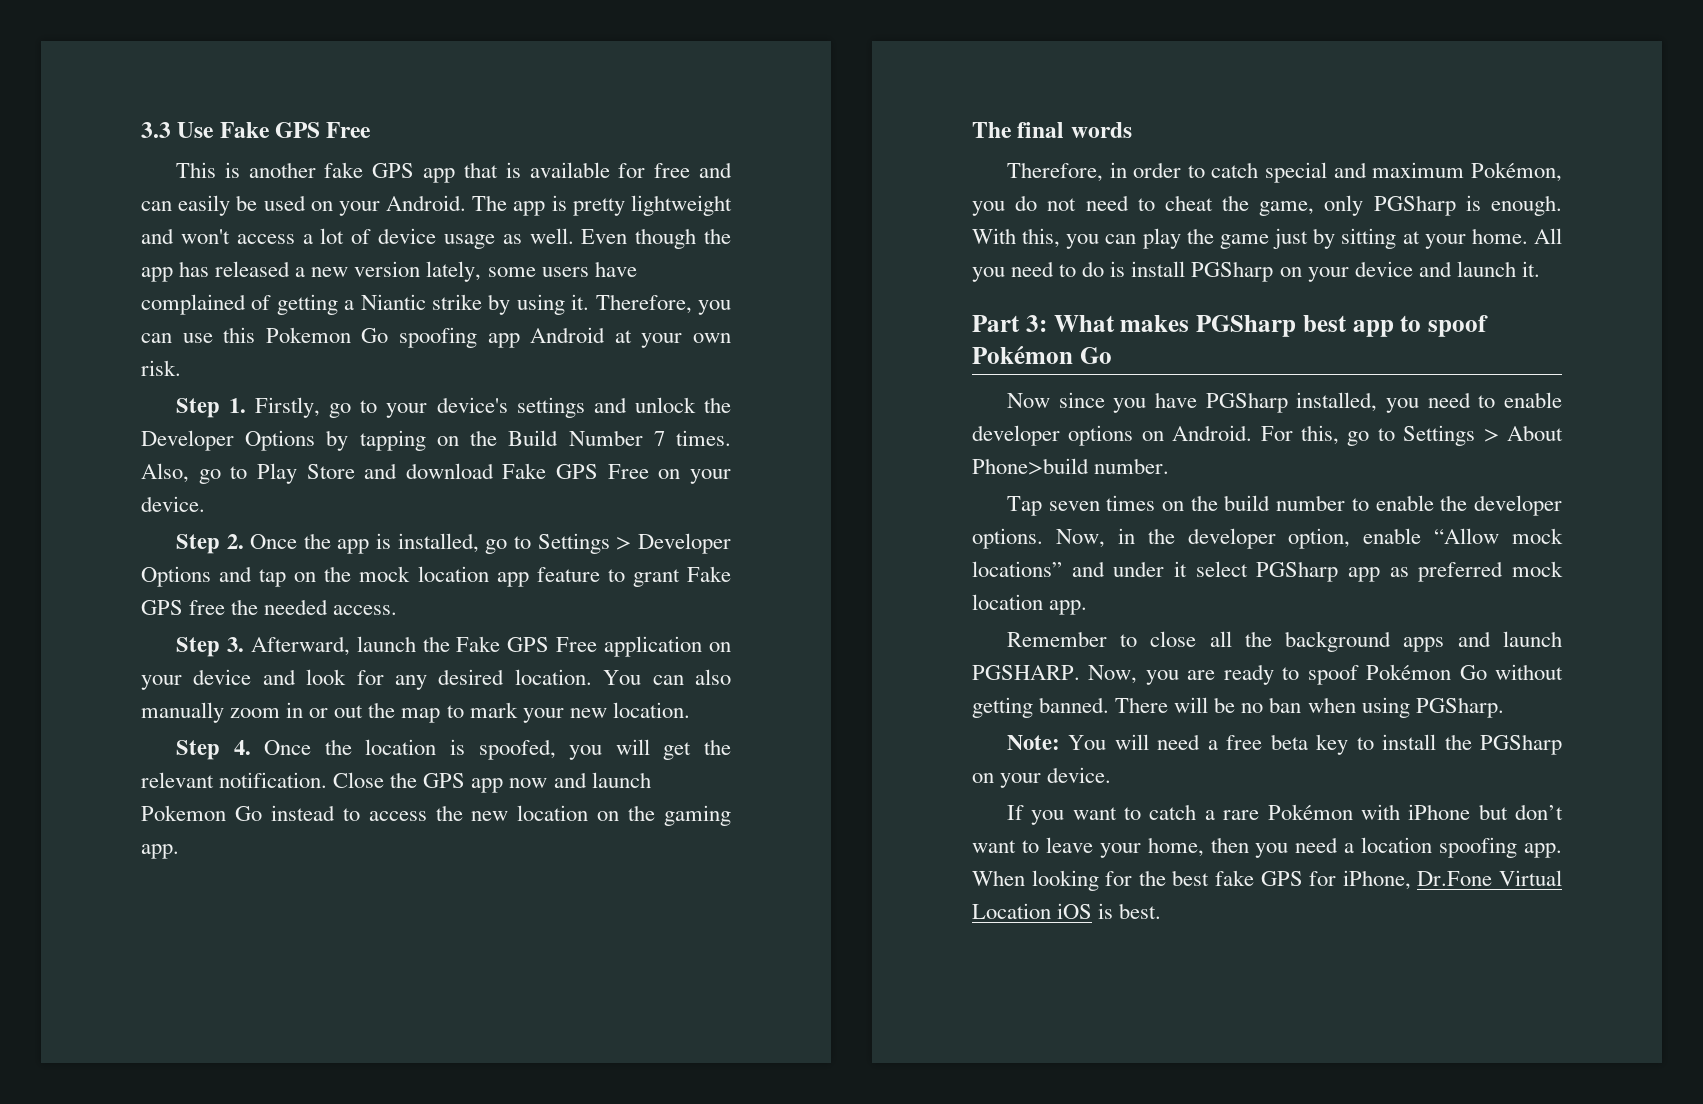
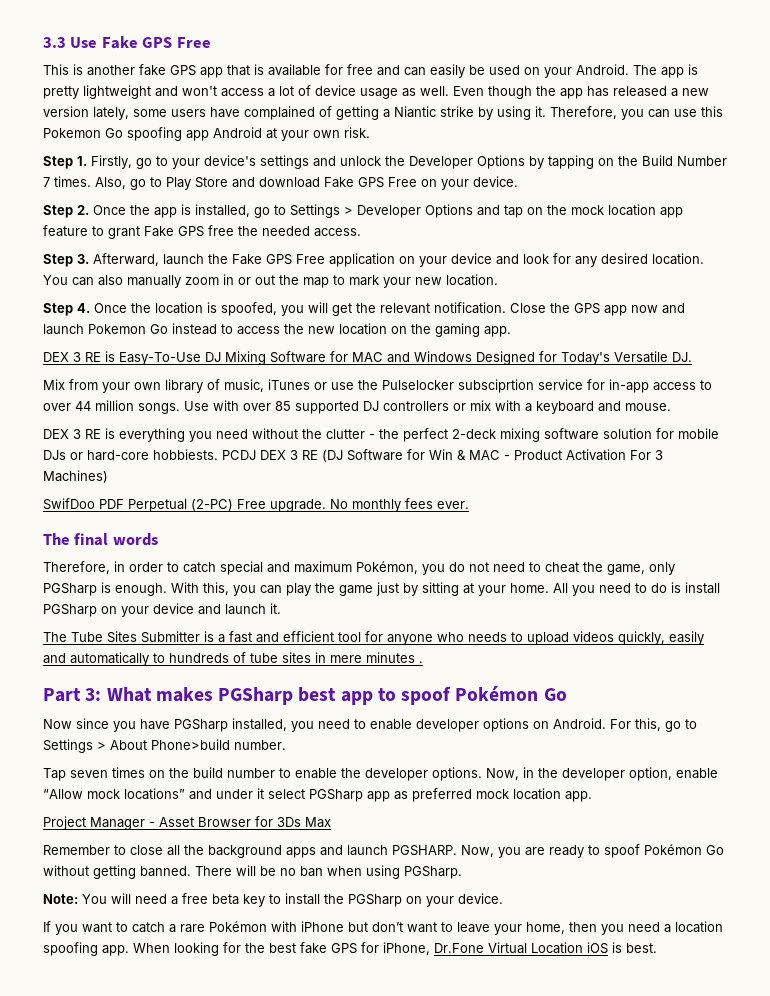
(179, 851) none -> [43,351,692,365] [43,379,712,393] [43,400,671,414] [43,428,719,442] [43,449,663,462] [43,470,108,483] [43,498,469,512] // DEX 3 RE is Easy-To-Use DJ Mixing Software for MAC and Windows Designed for Today's Versatile DJ. // Mix from your own library of music, iTunes or use the Pulselocker subsciprtion service for in-app access to over 44 million songs. Use with over 85 supported DJ controllers or mix with a keyboard and mouse. // DEX 3 RE is everything you need without the clutter - the perfect 2-deck mixing software solution for mobile DJs or hard-core hobbiests. PCDJ DEX 3 RE (DJ Software for Win & MAC - Product Activation For 3 Machines) // SwifDoo PDF Perpetual (2-PC) Free upgrade. No monthly fees ever.
(1540, 269) none -> [43,631,704,645] [43,652,423,666] // The Tube Sites Submitter is a fast and efficient tool for anyone who needs to upload videos quickly, easily and automatically to hundreds of tube sites in mere minutes .
(1088, 607) none -> [43,816,331,830] // Project Manager - Asset Browser for 3Ds Max

